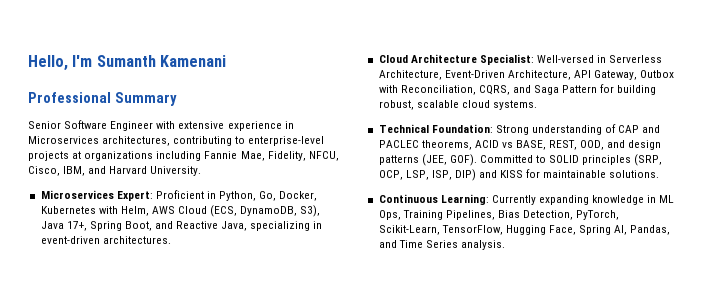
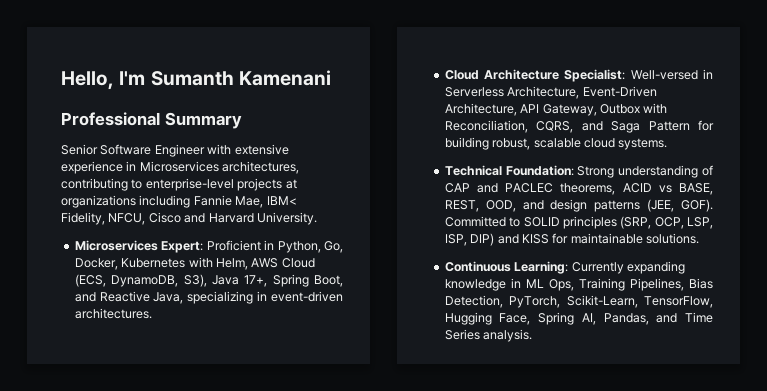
(265, 156) none -> [266,196,297,205] IBM<
[28,166,86,176] Cisco, IBM, -> [148,212,181,223] Cisco

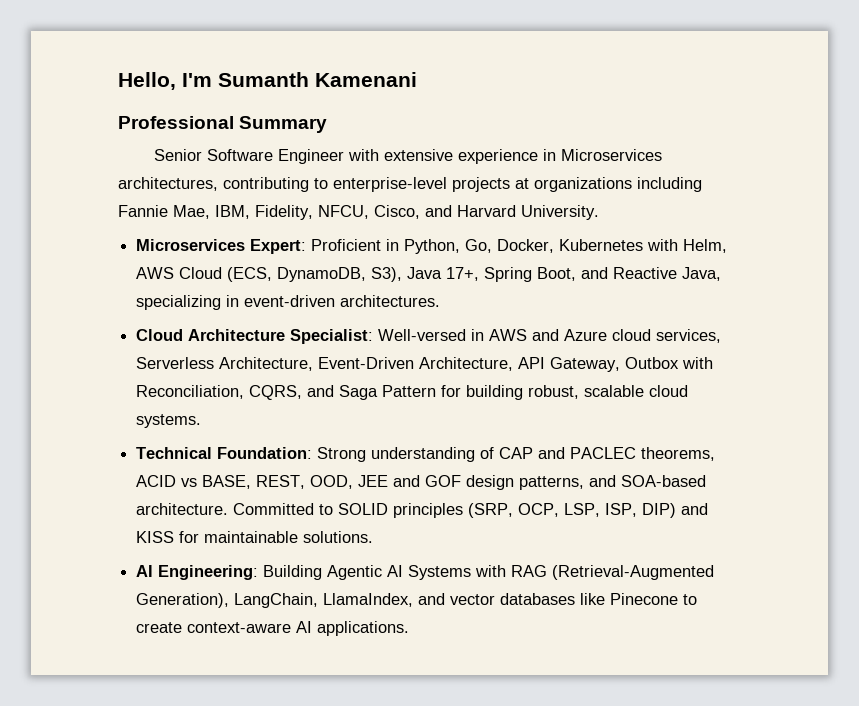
[266,196,297,205] IBM< -> [215,205,250,219] IBM,
[148,212,181,223] Cisco -> [374,205,420,219] Cisco,
(713, 74) none -> [489,329,722,343] AWS and Azure cloud services,
[522,199,713,212] and design patterns (JEE, GOF). -> [358,475,707,490] [136,503,229,515] JEE and GOF design patterns, and SOA-based architecture.
[444,261,685,274] [444,278,713,291] [444,295,713,308] [444,312,713,325] [444,329,533,342] Continuous Learning: Currently expanding knowledge in ML Ops, Training Pipelines, Bias Detection, PyTorch, Scikit-Learn, TensorFlow, Hugging Face, Spring AI, Pandas, and Time Series analysis. -> [136,565,715,580] [136,593,698,608] [136,621,410,636] AI Engineering: Building Agentic AI Systems with RAG (Retrieval-Augmented Generation), LangChain, LlamaIndex, and vector databases like Pinecone to create context-aware AI applications.

